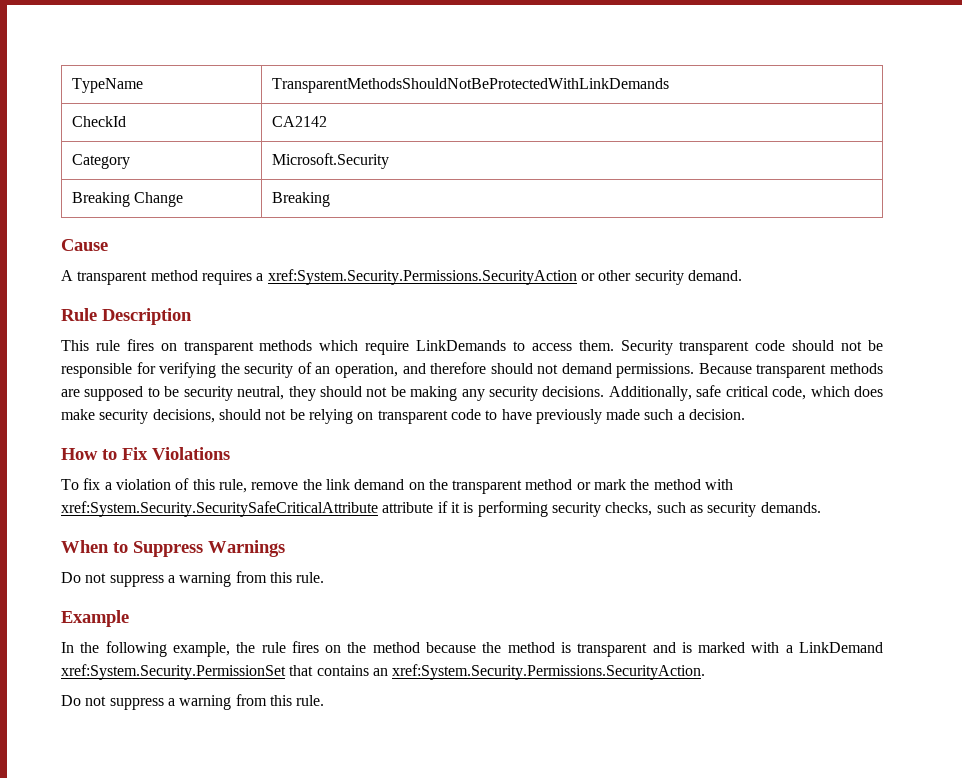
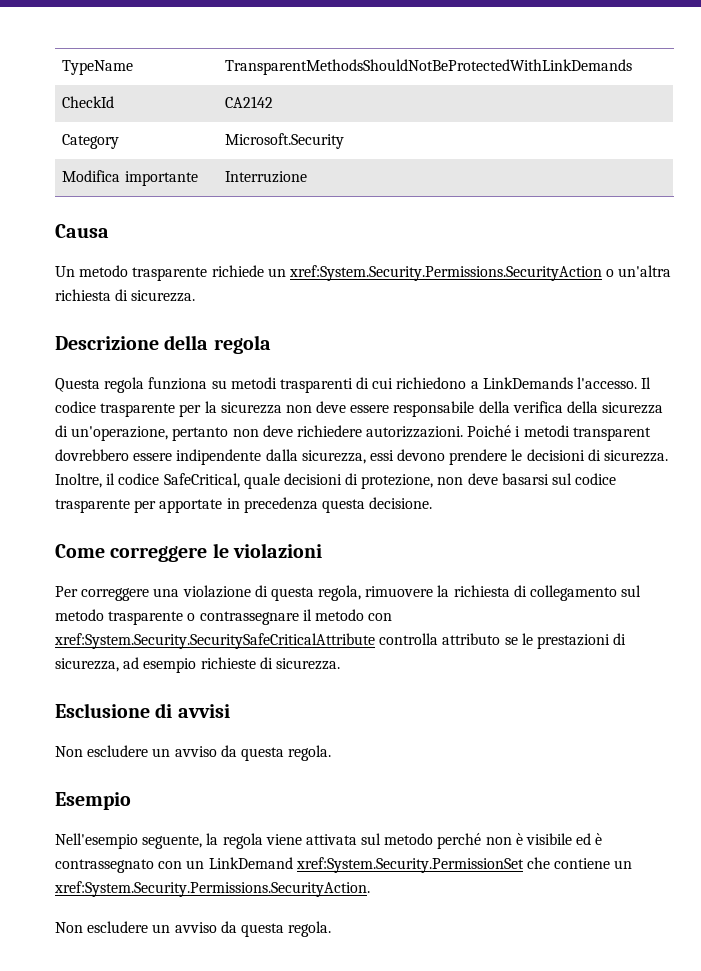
[71,192,184,207] [271,192,330,207] [61,239,108,251] [61,269,742,285] [61,308,192,325] [61,339,883,355] [61,362,883,378] [61,385,884,401] [61,409,746,424] [61,447,230,460] [61,478,734,494] [61,501,821,517] [61,540,285,557] [61,571,325,587] [61,610,129,627] [61,641,883,657] [61,664,706,680] [61,694,325,710] Breaking Change | Breaking // Cause // A transparent method requires a xref:System.Security.Permissions.SecurityAction or other security demand. // Rule Description // This rule fires on transparent methods which require LinkDemands to access them. Security transparent code should not be responsible for verifying the security of an operation, and therefore should not demand permissions. Because transparent methods are supposed to be security neutral, they should not be making any security decisions. Additionally, safe critical code, which does make security decisions, should not be relying on transparent code to have previously made such a decision. // How to Fix Violations // To fix a violation of this rule, remove the link demand on the transparent method or mark the method with xref:System.Security.SecuritySafeCriticalAttribute attribute if it is performing security checks, such as security demands. // When to Suppress Warnings // Do not suppress a warning from this rule. // Example // In the following example, the rule fires on the method because the method is transparent and is marked with a LinkDemand xref:System.Security.PermissionSet that contains an xref:System.Security.Permissions.SecurityAction. // Do not suppress a warning from this rule. -> [62,170,198,186] [225,171,308,183] [55,224,109,238] [55,265,672,281] [55,289,196,302] [55,335,271,354] [55,377,652,393] [55,401,664,417] [55,425,651,441] [55,449,669,465] [55,473,617,489] [55,497,433,513] [55,543,322,562] [55,585,642,601] [55,609,393,625] [54,633,627,649] [55,657,340,673] [55,703,230,718] [55,745,332,761] [55,792,131,810] [55,833,603,849] [55,857,633,873] [54,881,370,897] [55,921,332,937] Modifica importante | Interruzione // Causa // Un metodo trasparente richiede un xref:System.Security.Permissions.SecurityAction o un'altra richiesta di sicurezza. // Descrizione della regola // Questa regola funziona su metodi trasparenti di cui richiedono a LinkDemands l'accesso. Il codice trasparente per la sicurezza non deve essere responsabile della verifica della sicurezza di un'operazione, pertanto non deve richiedere autorizzazioni. Poiché i metodi transparent dovrebbero essere indipendente dalla sicurezza, essi devono prendere le decisioni di sicurezza. Inoltre, il codice SafeCritical, quale decisioni di protezione, non deve basarsi sul codice trasparente per apportate in precedenza questa decisione. // Come correggere le violazioni // Per correggere una violazione di questa regola, rimuovere la richiesta di collegamento sul metodo trasparente o contrassegnare il metodo con xref:System.Security.SecuritySafeCriticalAttribute controlla attributo se le prestazioni di sicurezza, ad esempio richieste di sicurezza. // Esclusione di avvisi // Non escludere un avviso da questa regola. // Esempio // Nell'esempio seguente, la regola viene attivata sul metodo perché non è visibile ed è contrassegnato con un LinkDemand xref:System.Security.PermissionSet che contiene un xref:System.Security.Permissions.SecurityAction. // Non escludere un avviso da questa regola.

